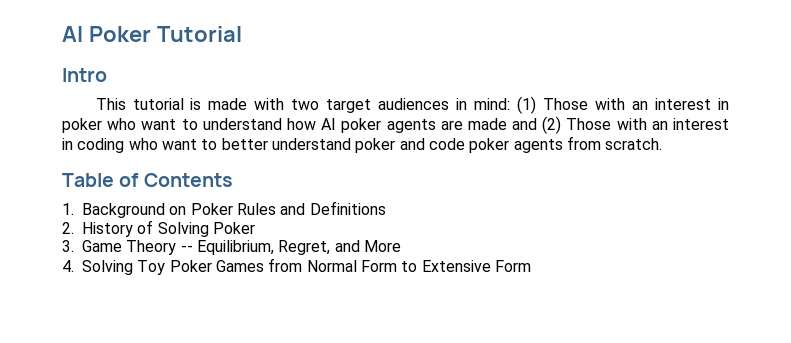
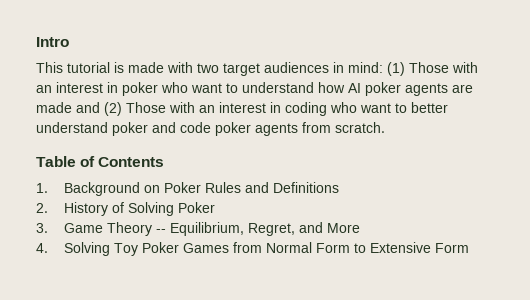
[62,26,242,42] AI Poker Tutorial // -> (36, 42) none

